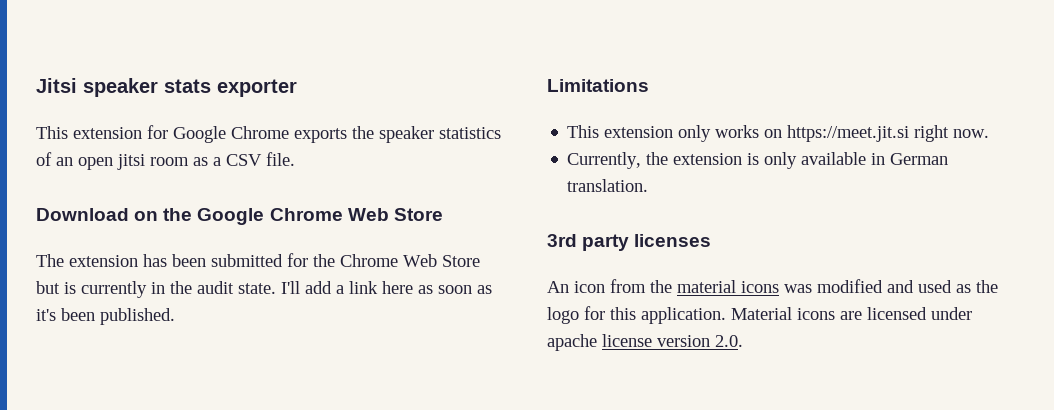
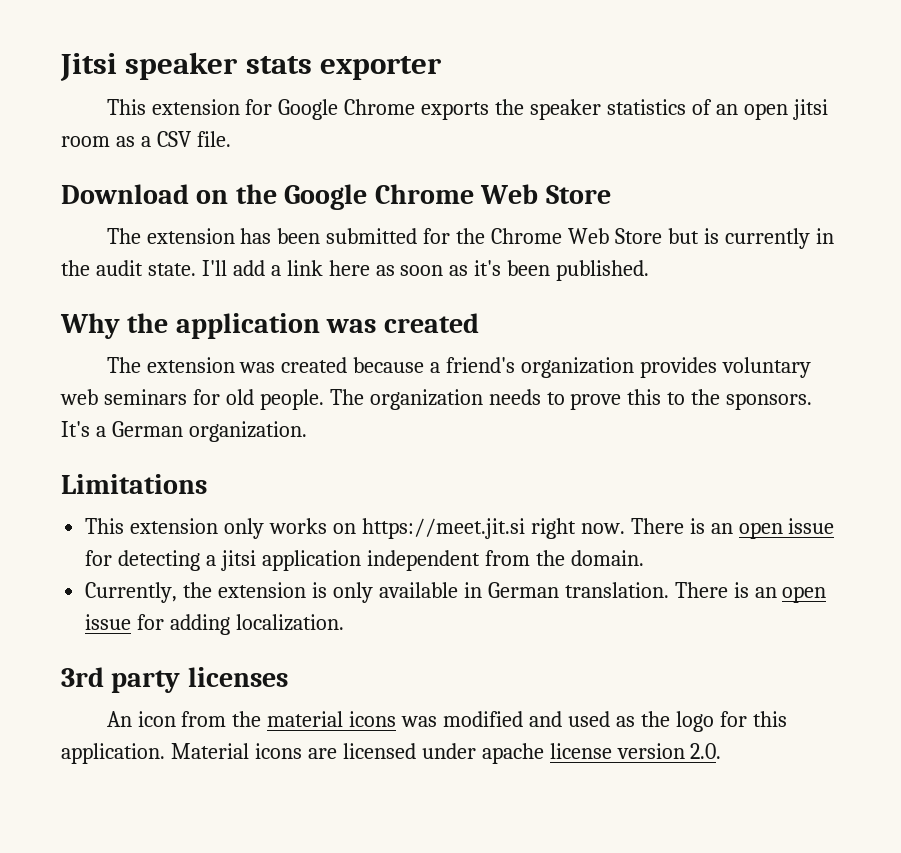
(175, 316) none -> [60,313,479,339] [106,357,812,378] [60,389,813,410] [61,421,307,442] // Why the application was created // The extension was created because a friend's organization provides voluntary web seminars for old people. The organization needs to prove this to the sponsors. It's a German organization.
(990, 133) none -> [630,518,835,539] [85,550,644,571] There is an open issue for detecting a jitsi application independent from the domain.
(649, 185) none -> [674,582,827,603] [85,614,345,635] There is an open issue for adding localization.

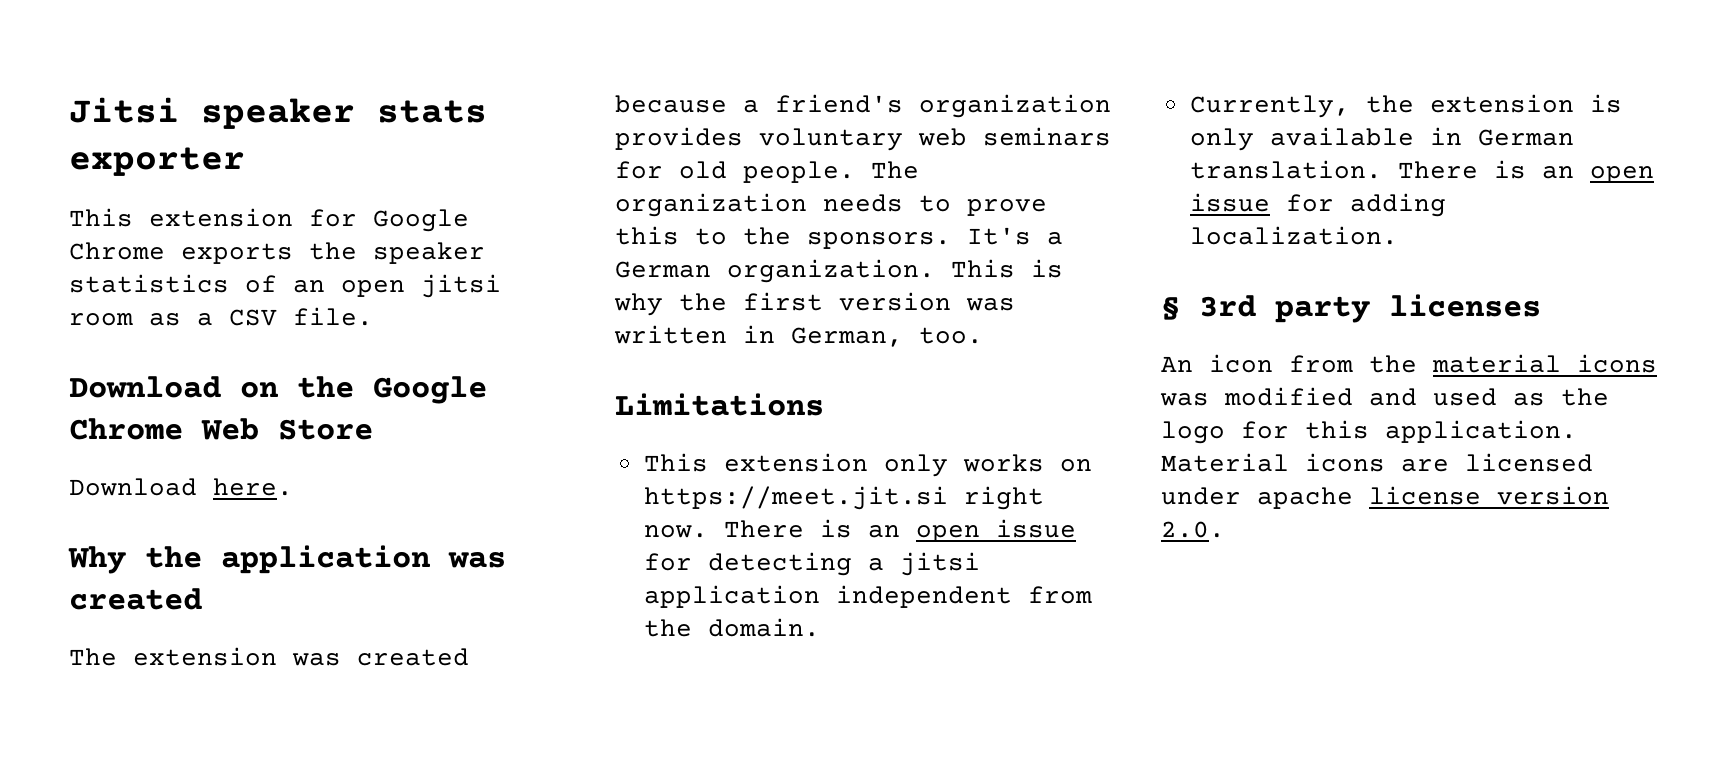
[106,228,834,249] [61,260,650,281] The extension has been submitted for the Chrome Web Store but is currently in the audit state. I'll add a link here as soon as it's been published. -> [69,478,293,496] Download here.
(307, 431) none -> [951,259,1063,278] [614,292,1015,316] [614,325,983,347] This is why the first version was written in German, too.
(345, 622) none -> [1161,297,1180,320] §

